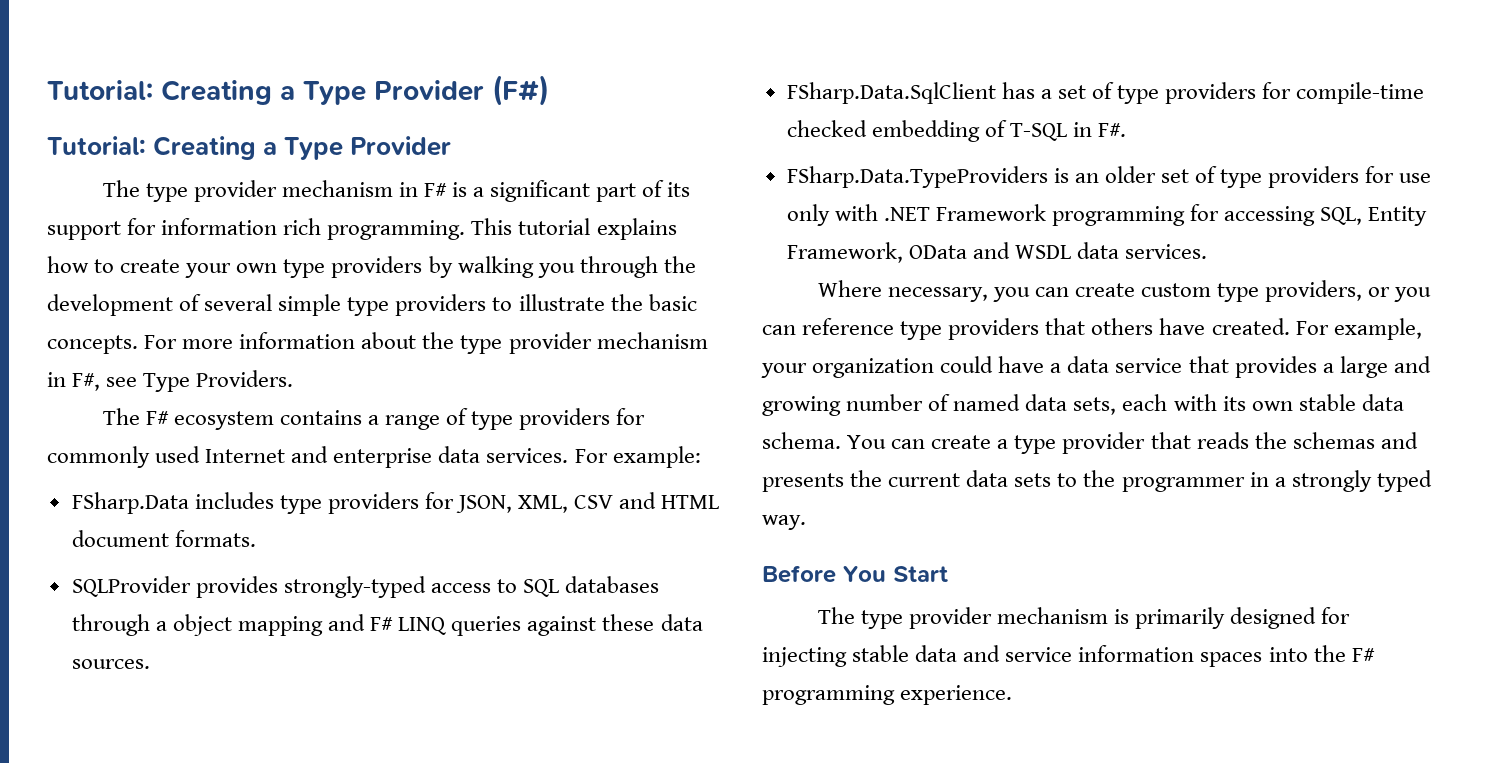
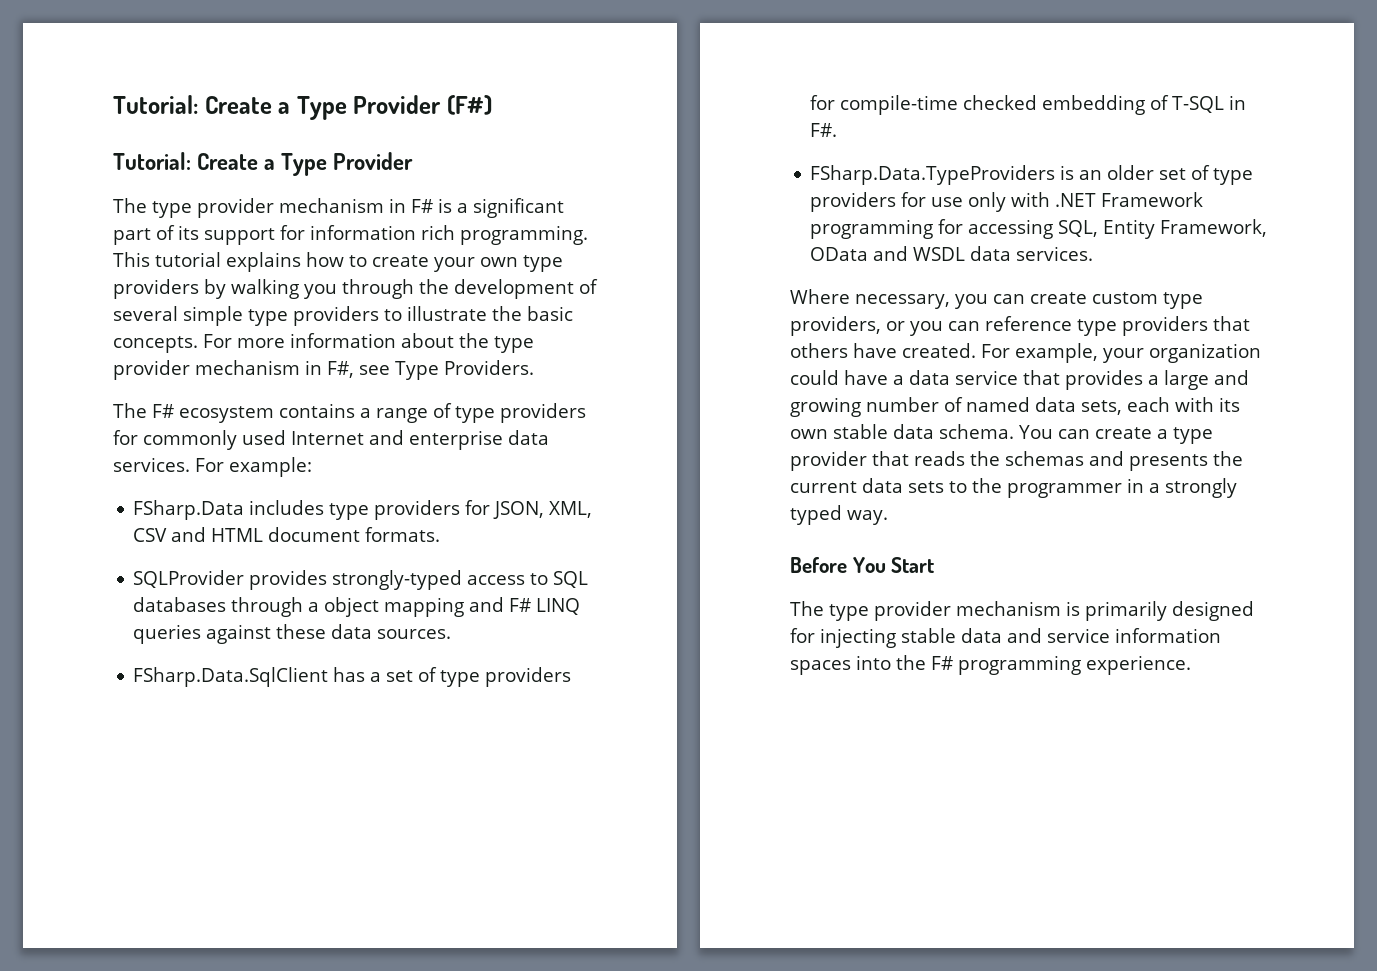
[47,80,272,105] Tutorial: Creating -> [113,95,272,114] Tutorial: Create
[153,136,257,160] Creating -> [197,153,259,170] Create

